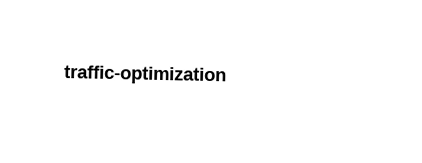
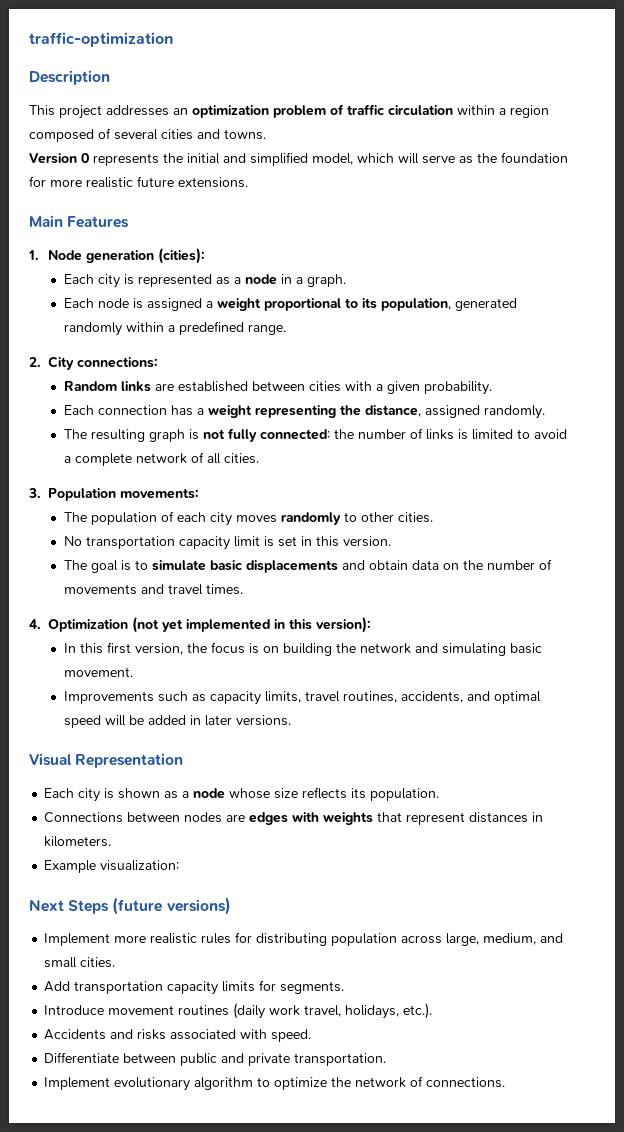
(227, 75) none -> [29,70,110,85] [29,104,549,119] [29,128,266,142] [29,152,568,166] [29,176,248,188] [29,215,130,228] [28,248,206,264] [63,274,346,288] [63,298,517,311] [63,321,286,336] [29,356,159,370] [63,381,492,395] [63,405,545,419] [63,428,567,442] [63,452,259,466] [28,488,200,501] [63,511,433,526] [63,536,391,550] [63,559,552,573] [63,584,243,595] [29,617,372,633] [63,642,542,656] [63,667,133,677] [63,691,541,705] [63,715,291,728] [29,753,184,768] [44,787,440,802] [44,812,544,825] [44,836,112,847] [44,860,180,873] [29,897,231,915] [44,932,564,946] [44,957,116,968] [44,980,345,995] [44,1003,433,1019] [44,1029,312,1042] [44,1052,387,1066] [44,1076,506,1091] // Description // This project addresses an optimization problem of traffic circulation within a region composed of several cities and towns. // Version 0 represents the initial and simplified model, which will serve as the foundation for more realistic future extensions. // Main Features // 1. Node generation (cities): // Each city is represented as a node in a graph. // Each node is assigned a weight proportional to its population, generated randomly within a predefined range. // 2. City connections: // Random links are established between cities with a given probability. // Each connection has a weight representing the distance, assigned randomly. // The resulting graph is not fully connected: the number of links is limited to avoid a complete network of all cities. // 3. Population movements: // The population of each city moves randomly to other cities. // No transportation capacity limit is set in this version. // The goal is to simulate basic displacements and obtain data on the number of movements and travel times. // 4. Optimization (not yet implemented in this version): // In this first version, the focus is on building the network and simulating basic movement. // Improvements such as capacity limits, travel routines, accidents, and optimal speed will be added in later versions. // Visual Representation // Each city is shown as a node whose size reflects its population. // Connections between nodes are edges with weights that represent distances in kilometers. // Example visualization: // Next Steps (future versions) // Implement more realistic rules for distributing population across large, medium, and small cities. // Add transportation capacity limits for segments. // Introduce movement routines (daily work travel, holidays, etc.). // Accidents and risks associated with speed. // Differentiate between public and private transportation. // Implement evolutionary algorithm to optimize the network of connections.

